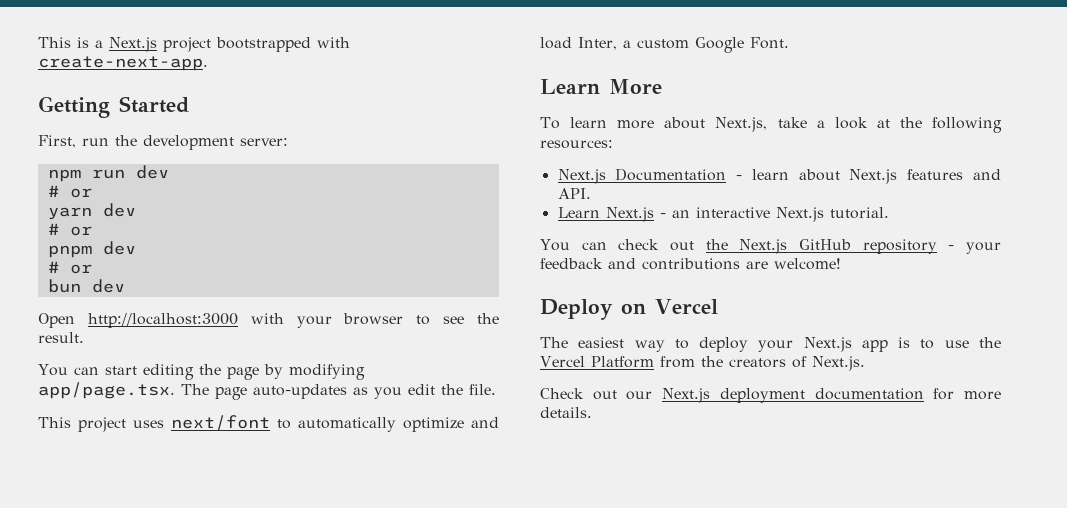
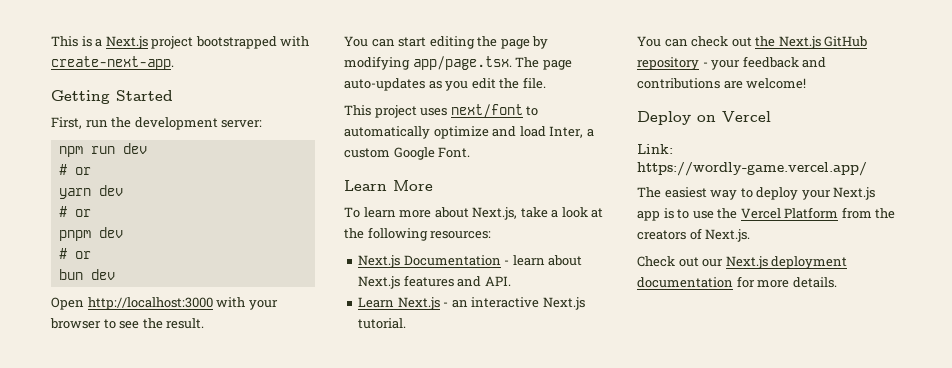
(718, 306) none -> [637,144,673,154] [637,162,867,176] // Link: https://wordly-game.vercel.app/

